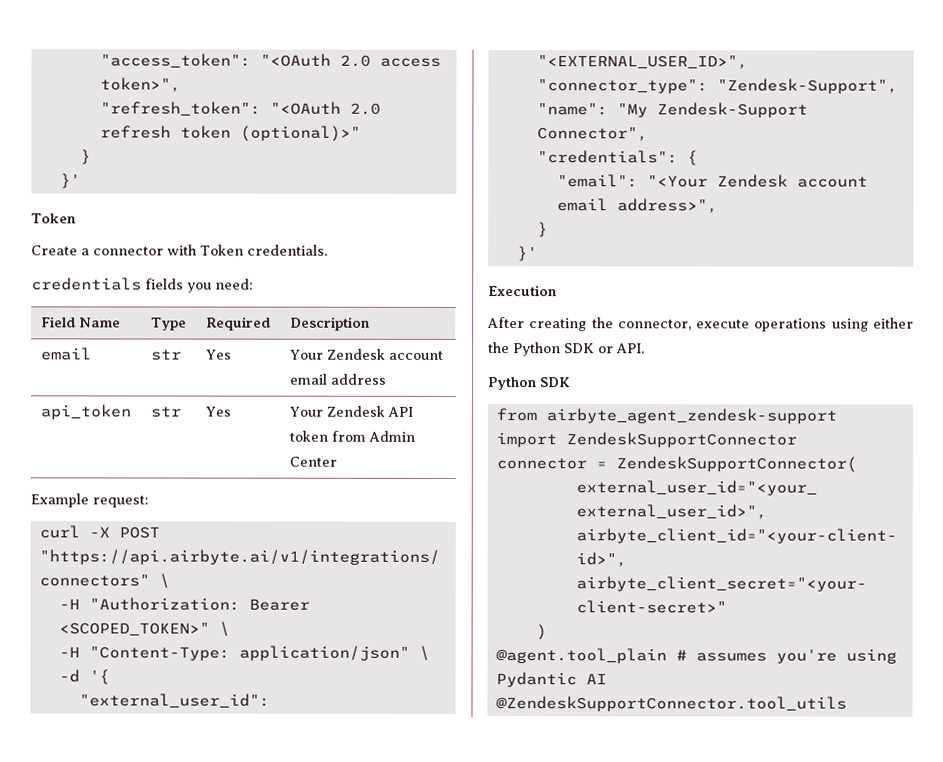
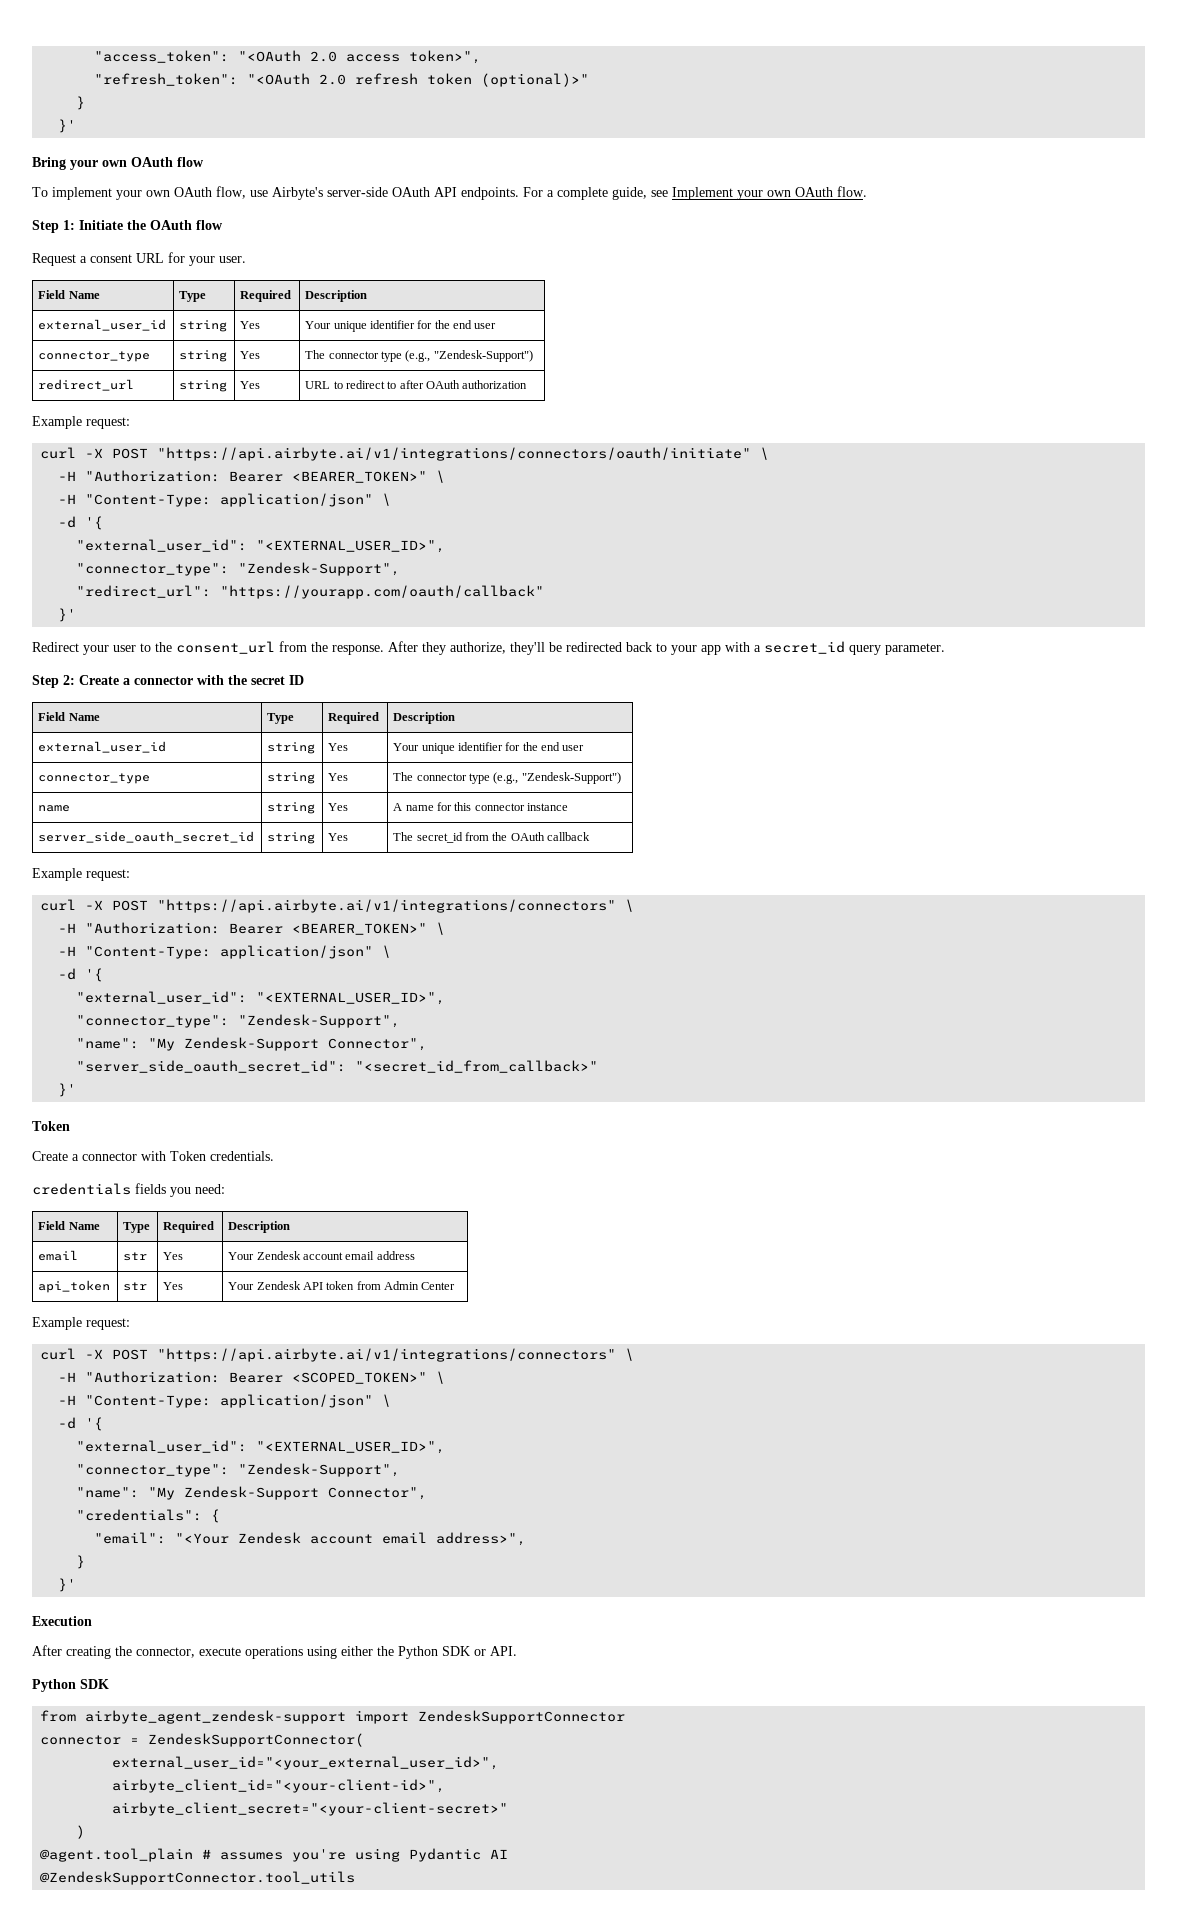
(81, 181) none -> [32,157,204,170] [32,186,867,200] [32,220,223,233] [32,252,246,266] [38,290,100,299] [179,291,207,302] [240,290,292,302] [305,290,368,302] [38,319,167,331] [179,320,228,332] [240,321,261,329] [305,320,497,332] [38,351,151,362] [179,350,228,362] [240,351,261,359] [305,350,533,362] [38,379,135,391] [179,380,228,392] [240,381,261,389] [305,380,528,389] [32,416,130,429] [40,447,770,461] [58,470,446,483] [58,493,392,507] [58,516,104,530] [76,539,446,553] [76,562,401,576] [76,585,545,599] [58,608,77,622] [32,641,945,655] [32,675,304,688] [38,712,100,721] [267,713,295,724] [328,712,380,724] [393,712,456,724] [38,741,167,753] [267,742,316,754] [328,743,349,751] [393,742,585,754] [38,773,151,784] [267,772,316,784] [328,773,349,781] [393,772,621,784] [38,805,71,812] [267,802,316,814] [328,803,349,811] [393,802,569,811] [38,831,255,843] [267,832,316,844] [328,833,349,841] [393,832,591,843] [32,868,130,881] [40,899,635,913] [58,922,446,935] [58,945,392,959] [58,968,104,982] [76,991,446,1005] [76,1014,401,1028] [76,1037,428,1051] [76,1060,599,1073] [58,1083,77,1097] // Bring your own OAuth flow // To implement your own OAuth flow, use Airbyte's server-side OAuth API endpoints. For a complete guide, see Implement your own OAuth flow. // Step 1: Initiate the OAuth flow // Request a consent URL for your user. // Field Name | Type | Required | Description // external_user_id | string | Yes | Your unique identifier for the end user // connector_type | string | Yes | The connector type (e.g., "Zendesk-Support") // redirect_url | string | Yes | URL to redirect to after OAuth authorization // Example request: // curl -X POST "https://api.airbyte.ai/v1/integrations/connectors/oauth/initiate" \ // -H "Authorization: Bearer <BEARER_TOKEN>" \ // -H "Content-Type: application/json" \ // -d '{ // "external_user_id": "<EXTERNAL_USER_ID>", // "connector_type": "Zendesk-Support", // "redirect_url": "https://yourapp.com/oauth/callback" // }' // Redirect your user to the consent_url from the response. After they authorize, they'll be redirected back to your app with a secret_id query parameter. // Step 2: Create a connector with the secret ID // Field Name | Type | Required | Description // external_user_id | string | Yes | Your unique identifier for the end user // connector_type | string | Yes | The connector type (e.g., "Zendesk-Support") // name | string | Yes | A name for this connector instance // server_side_oauth_secret_id | string | Yes | The secret_id from the OAuth callback // Example request: // curl -X POST "https://api.airbyte.ai/v1/integrations/connectors" \ // -H "Authorization: Bearer <BEARER_TOKEN>" \ // -H "Content-Type: application/json" \ // -d '{ // "external_user_id": "<EXTERNAL_USER_ID>", // "connector_type": "Zendesk-Support", // "name": "My Zendesk-Support Connector", // "server_side_oauth_secret_id": "<secret_id_from_callback>" // }'

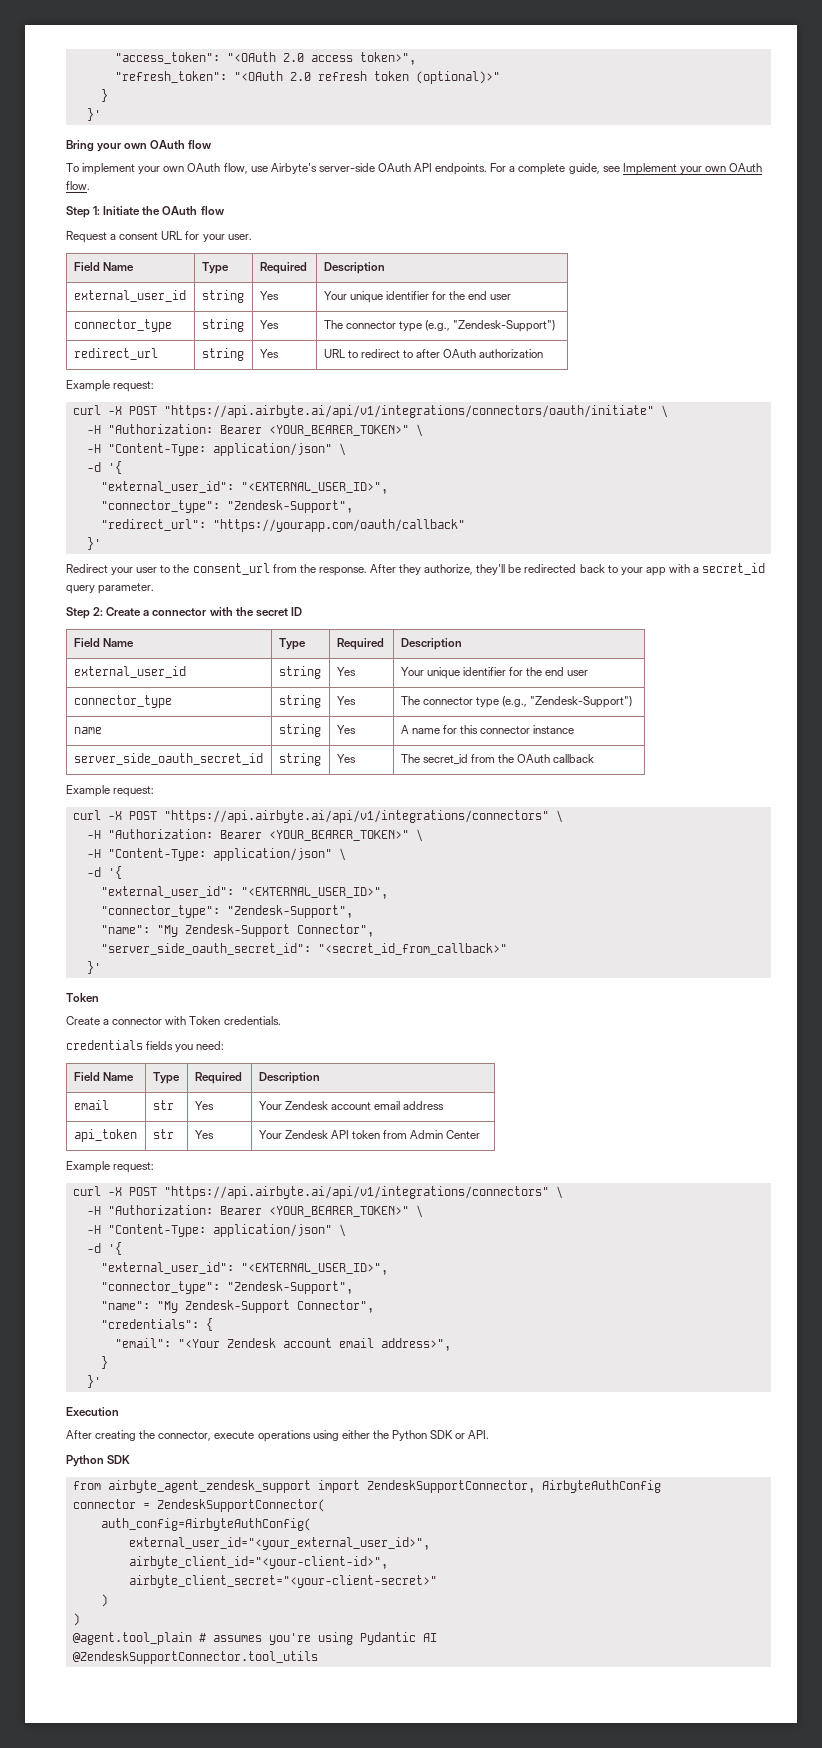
[157,447,770,461] [58,470,428,483] "https://api.airbyte.ai/v1/integrations/connectors/oauth/initiate" \ // -H "Authorization: Bearer <BEARER_TOKEN>" -> [163,405,668,418] [86,424,409,436] "https://api.airbyte.ai/api/v1/integrations/connectors/oauth/initiate" \ // -H "Authorization: Bearer <YOUR_BEARER_TOKEN>"
[157,899,635,913] [58,922,428,935] "https://api.airbyte.ai/v1/integrations/connectors" \ // -H "Authorization: Bearer <BEARER_TOKEN>" -> [163,810,563,823] [86,829,409,841] "https://api.airbyte.ai/api/v1/integrations/connectors" \ // -H "Authorization: Bearer <YOUR_BEARER_TOKEN>"
[157,1348,635,1362] [58,1371,428,1384] "https://api.airbyte.ai/v1/integrations/connectors" \ // -H "Authorization: Bearer <SCOPED_TOKEN>" -> [163,1186,563,1199] [86,1205,409,1217] "https://api.airbyte.ai/api/v1/integrations/connectors" \ // -H "Authorization: Bearer <YOUR_BEARER_TOKEN>"
[85,1710,626,1724] airbyte_agent_zendesk-support import ZendeskSupportConnector -> [107,1480,661,1493] airbyte_agent_zendesk_support import ZendeskSupportConnector, AirbyteAuthConfig
(365, 1740) none -> [100,1518,311,1531] // auth_config=AirbyteAuthConfig(
(86, 1832) none -> [72,1613,80,1626] // )

